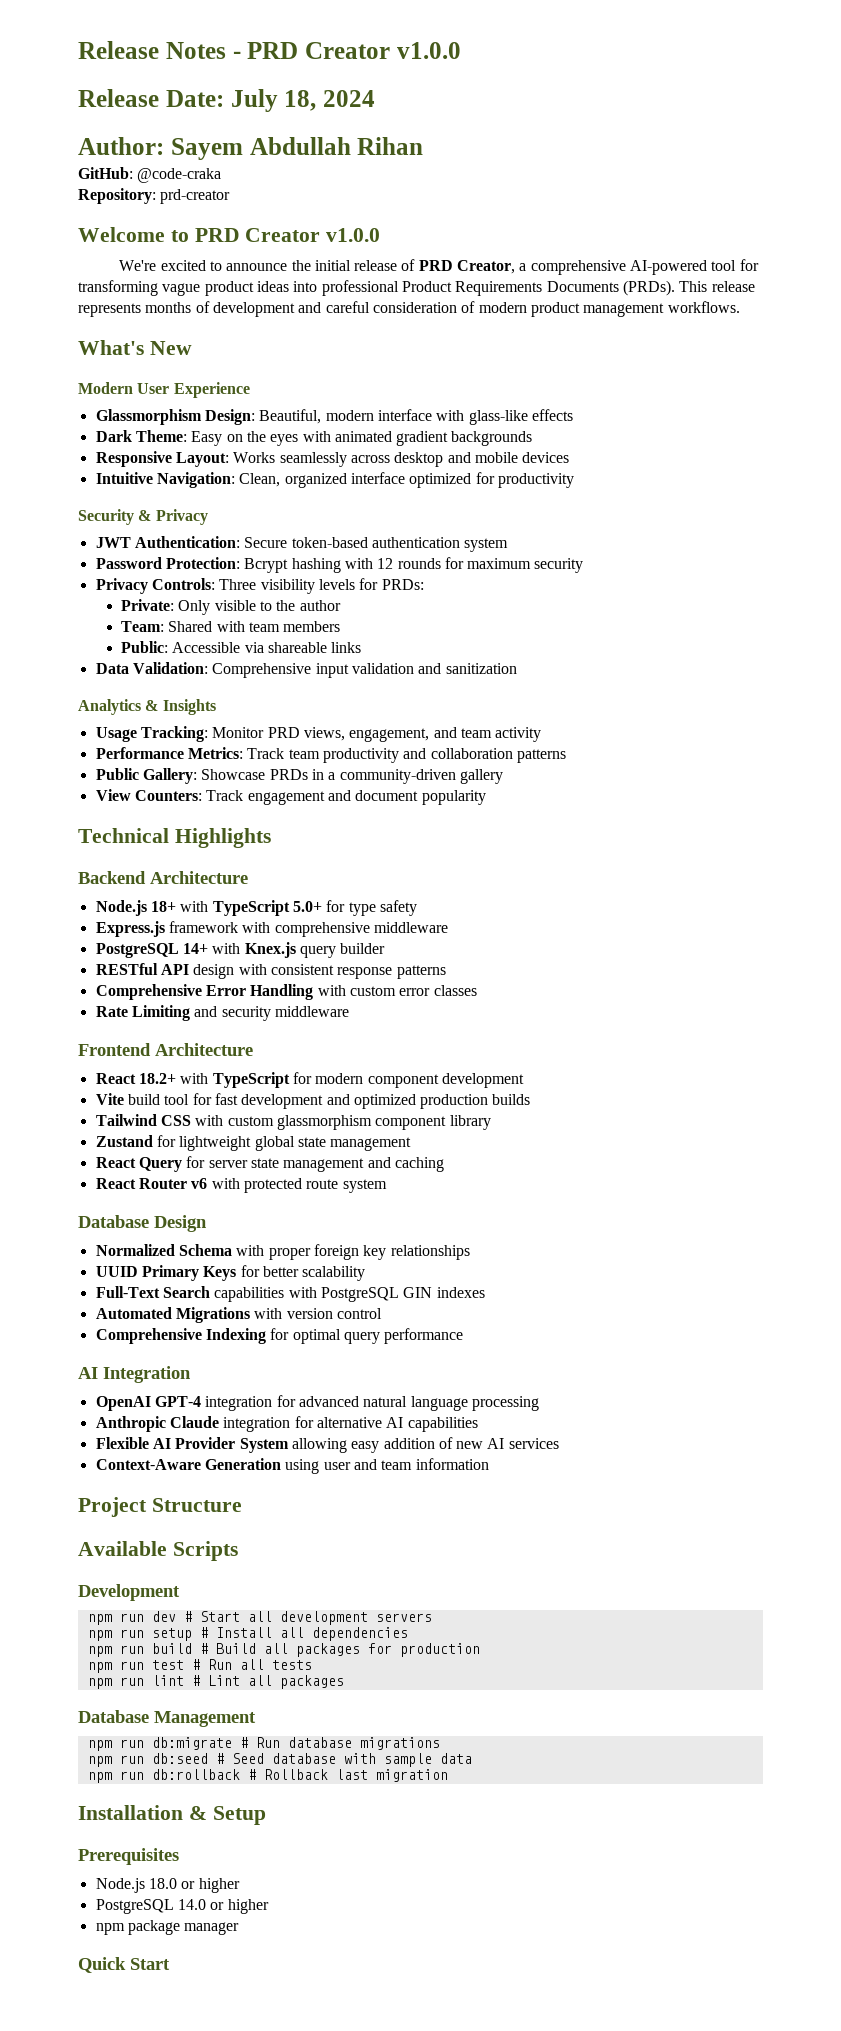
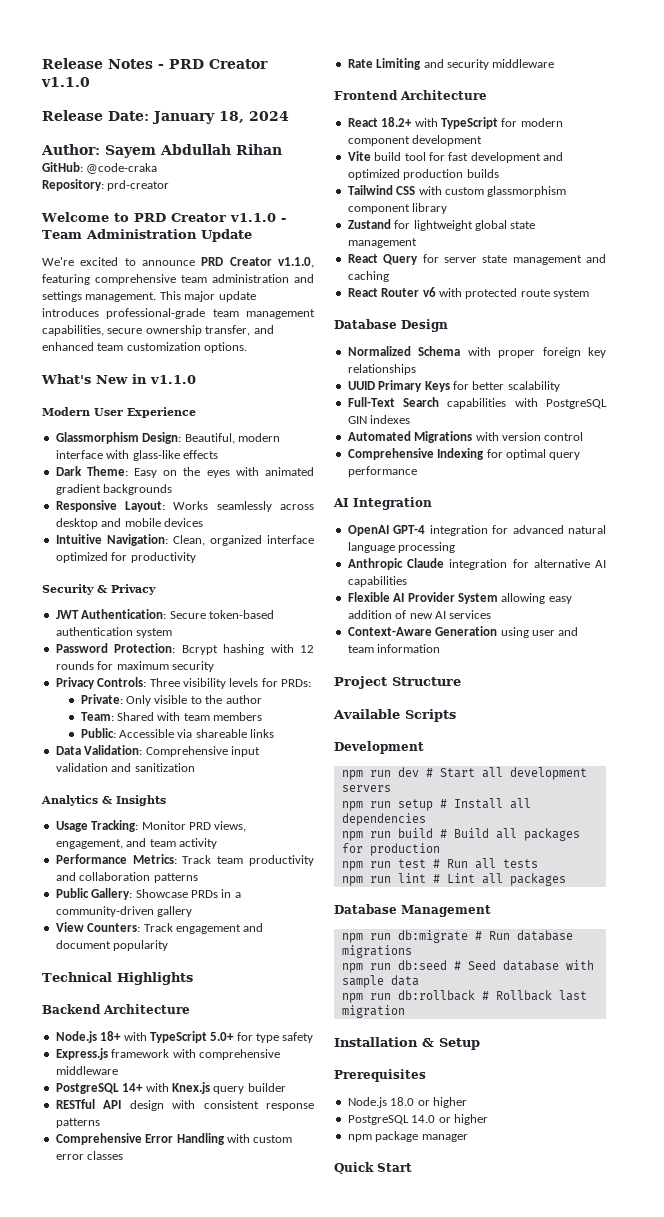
[396,42,461,59] v1.0.0 -> [41,77,90,87] v1.1.0
[230,89,278,112] July -> [152,111,215,124] January
[326,228,381,242] v1.0.0 -> [229,213,286,222] [42,229,252,242] v1.1.0 - Team Administration Update
[291,259,759,275] [78,280,755,296] [78,301,740,317] the initial release of PRD Creator, a comprehensive AI-powered tool for transforming vague product ideas into professional Product Requirements Documents (PRDs). This release represents months of development and careful consideration of modern product management workflows. -> [201,257,314,268] [42,274,314,285] [42,291,256,302] [42,308,315,319] [42,325,274,336] [42,342,248,353] PRD Creator v1.1.0, featuring comprehensive team administration and settings management. This major update introduces professional-grade team management capabilities, secure ownership transfer, and enhanced team customization options.
(192, 348) none -> [132,374,196,384] in v1.1.0

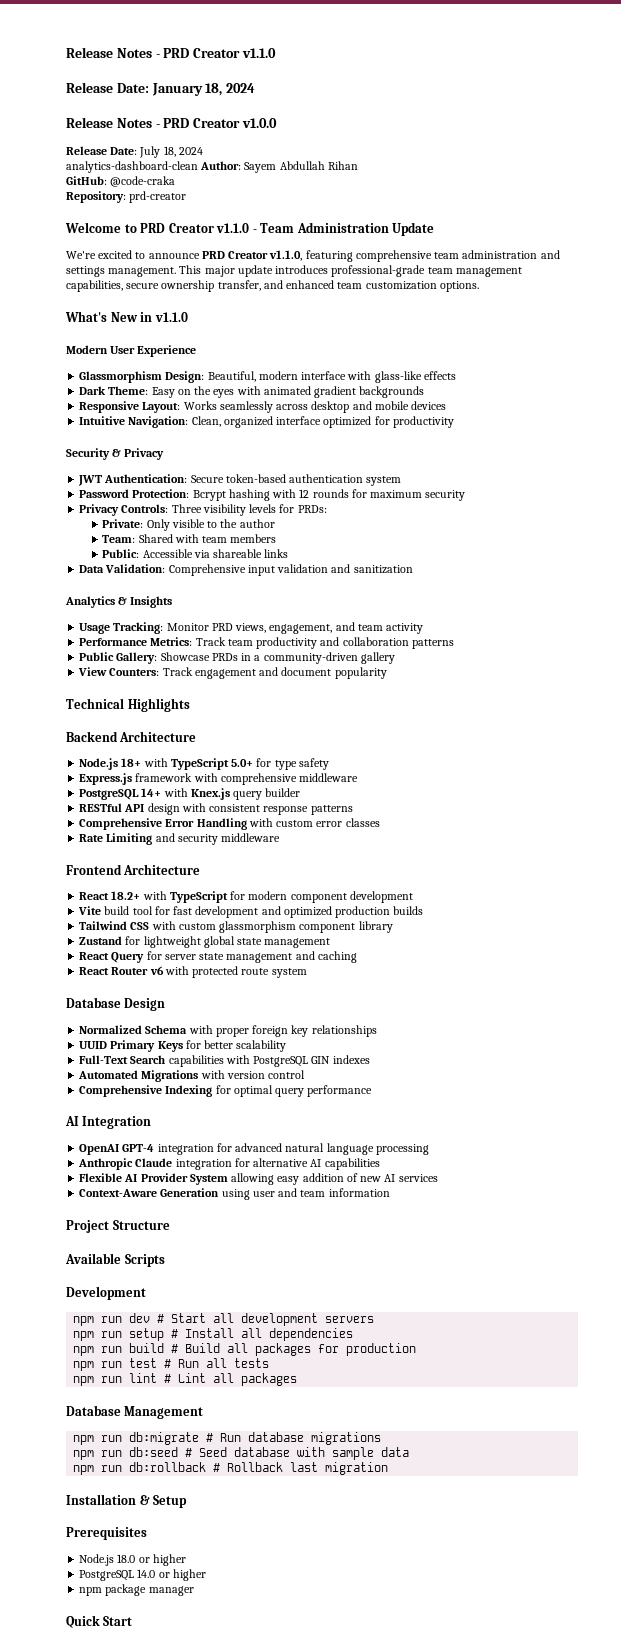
(289, 116) none -> [66,117,277,128] [66,146,203,158] [66,161,198,173] Release Notes - PRD Creator v1.0.0 // Release Date: July 18, 2024 // analytics-dashboard-clean

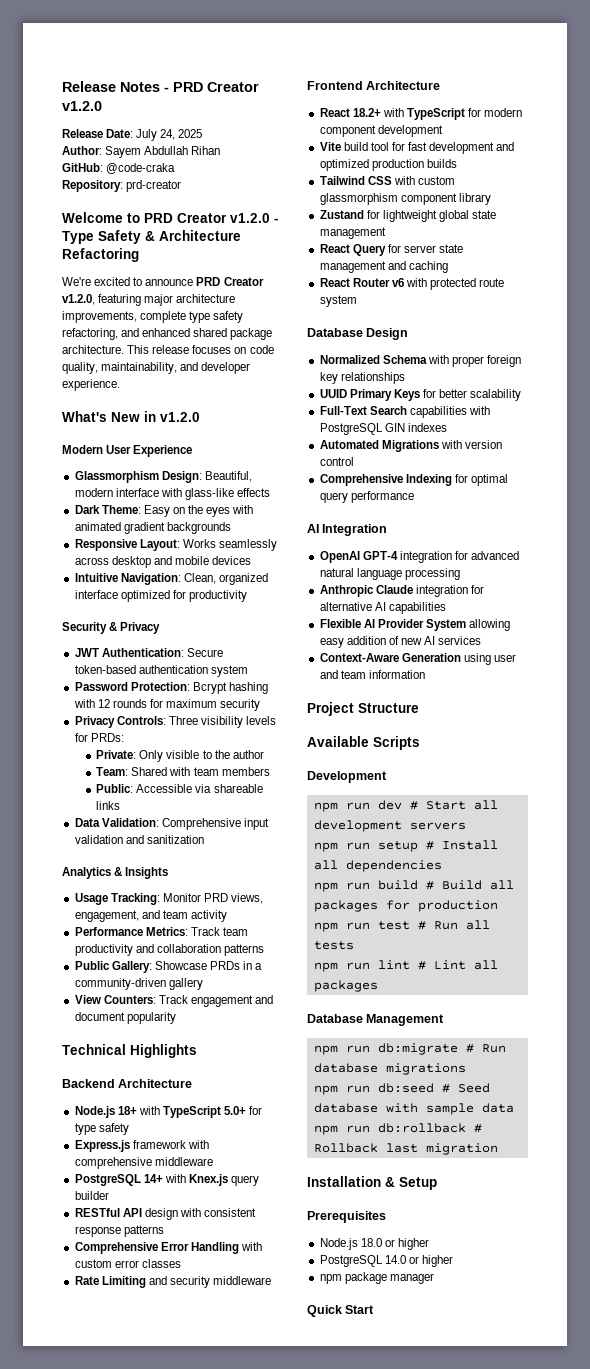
[66,47,276,58] [66,82,256,96] [66,117,277,128] Release Notes - PRD Creator v1.1.0 // Release Date: January 18, 2024 // Release Notes - PRD Creator v1.0.0 -> [62,81,259,92] [62,101,102,111] Release Notes - PRD Creator v1.2.0
[163,146,203,157] [66,161,198,173] 18, 2024 // analytics-dashboard-clean -> [160,129,203,140] 24, 2025 //
[216,222,435,236] v1.1.0 - Team Administration Update -> [230,213,279,223] [62,230,241,244] [62,248,139,262] v1.2.0 - Type Safety & Architecture Refactoring
[269,250,560,262] [66,265,522,277] [66,280,479,292] v1.1.0, featuring comprehensive team administration and settings management. This major update introduces professional-grade team management capabilities, secure ownership transfer, and enhanced team customization options. -> [62,294,236,306] [62,311,244,323] [62,328,273,340] [62,345,274,354] [62,362,251,374] [62,379,120,391] v1.2.0, featuring major architecture improvements, complete type safety refactoring, and enhanced shared package architecture. This release focuses on code quality, maintainability, and developer experience.
[154,312,188,322] v1.1.0 -> [160,412,200,422] v1.2.0

